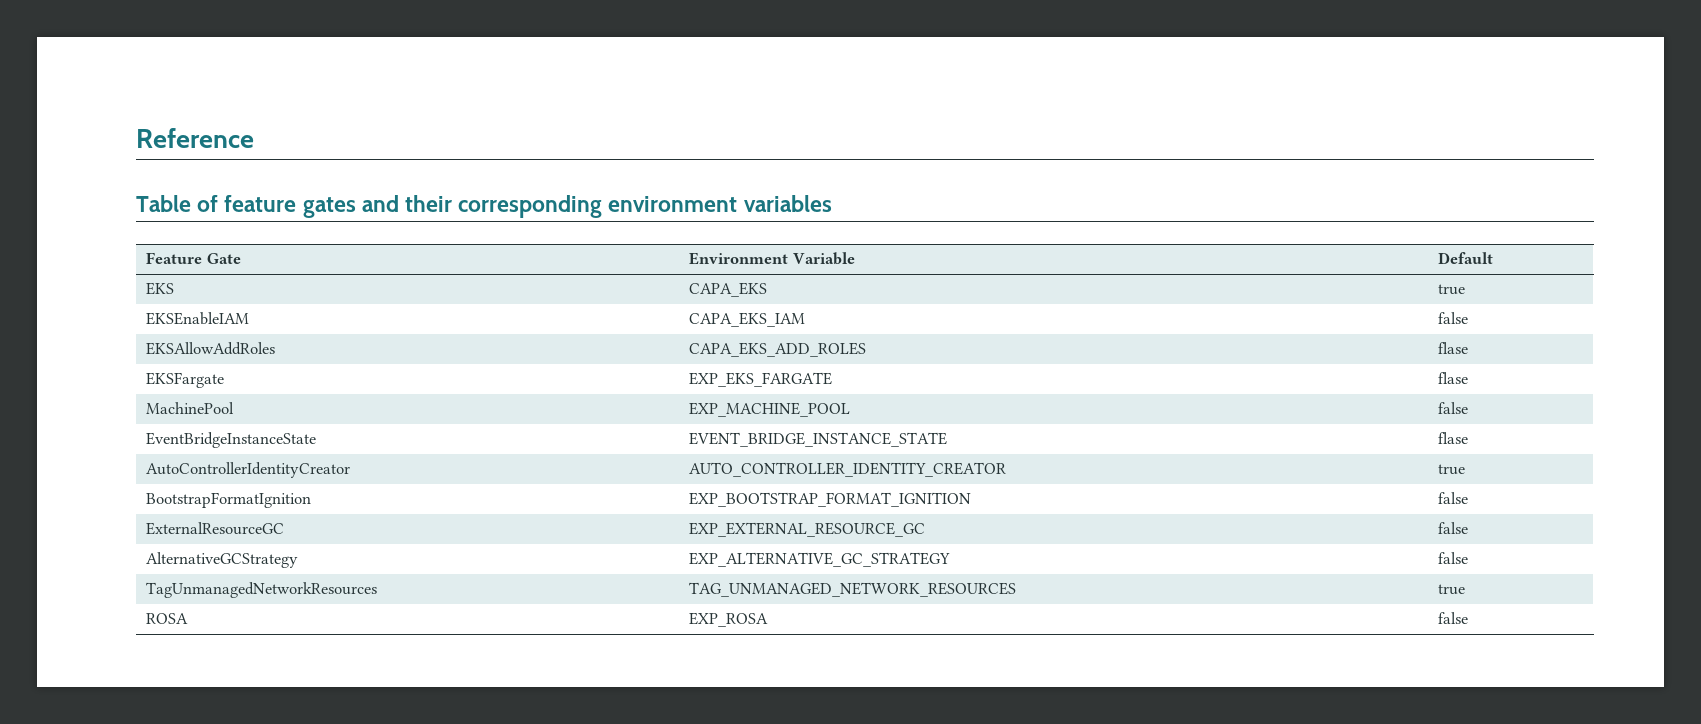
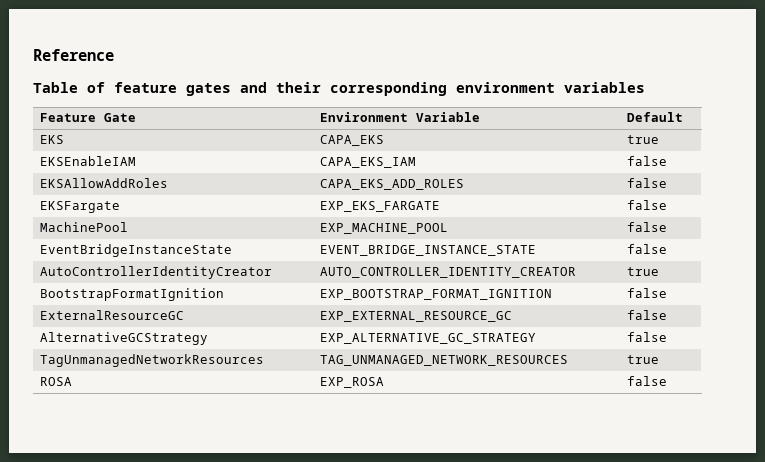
[1438,342,1469,354] flase -> [626,178,667,188] false
[1438,372,1469,384] flase -> [626,200,667,210] false
[1438,432,1469,444] flase -> [626,244,667,254] false

